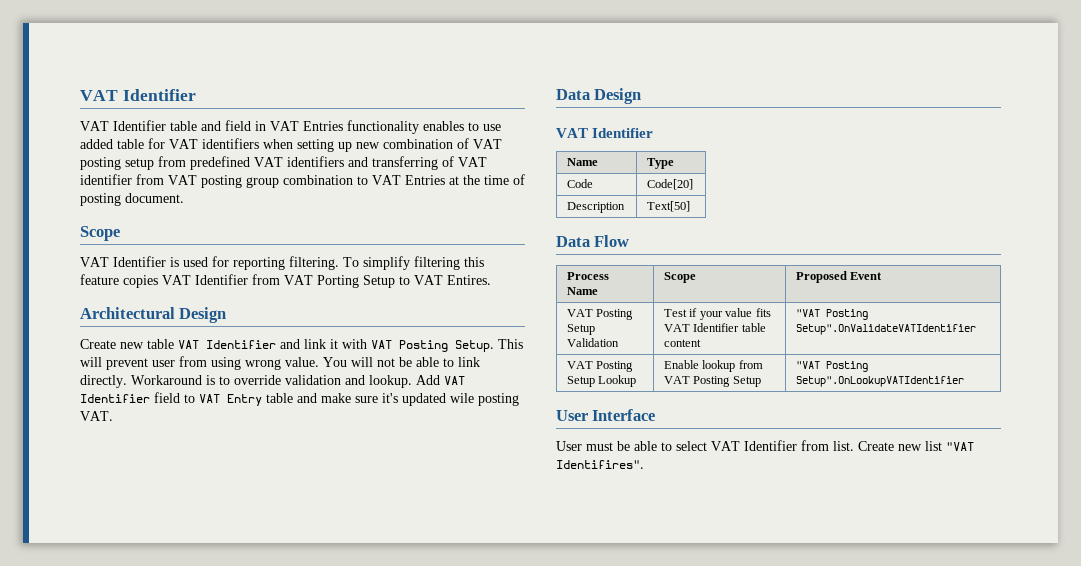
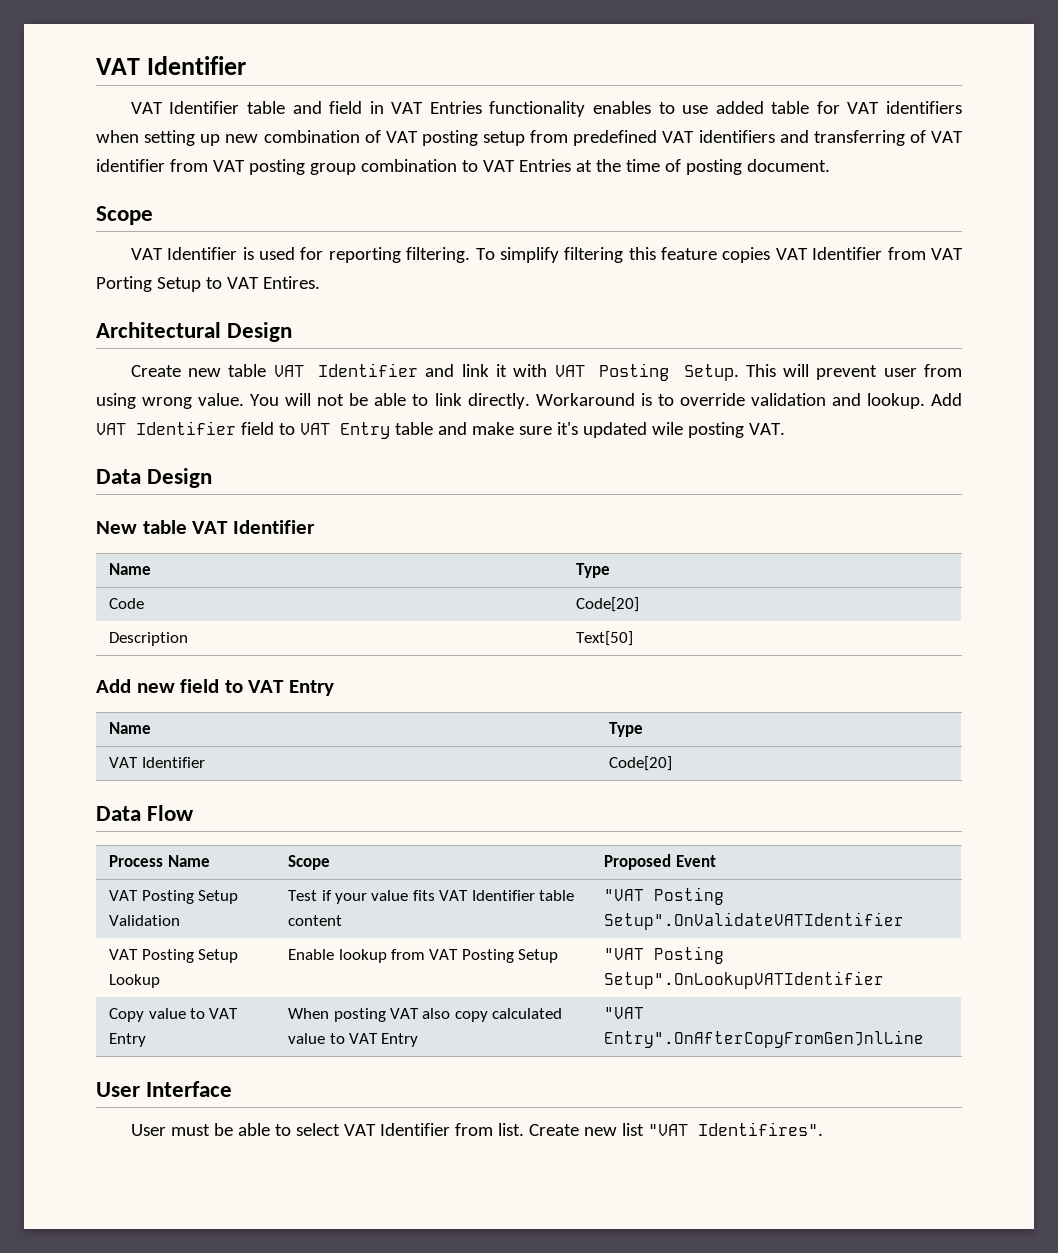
(642, 96) none -> [96,520,187,534] New table
(691, 206) none -> [96,679,334,696] [109,722,152,734] [609,722,644,737] [109,757,205,768] [609,756,673,771] // Add new field to VAT Entry // Name | Type // VAT Identifier | Code[20]
(965, 381) none -> [109,1008,239,1022] [109,1033,147,1047] [288,1008,563,1022] [288,1033,419,1047] [604,1007,645,1019] [604,1030,925,1048] // Copy value to VAT Entry | When posting VAT also copy calculated value to VAT Entry | "VAT Entry".OnAfterCopyFromGenJnlLine

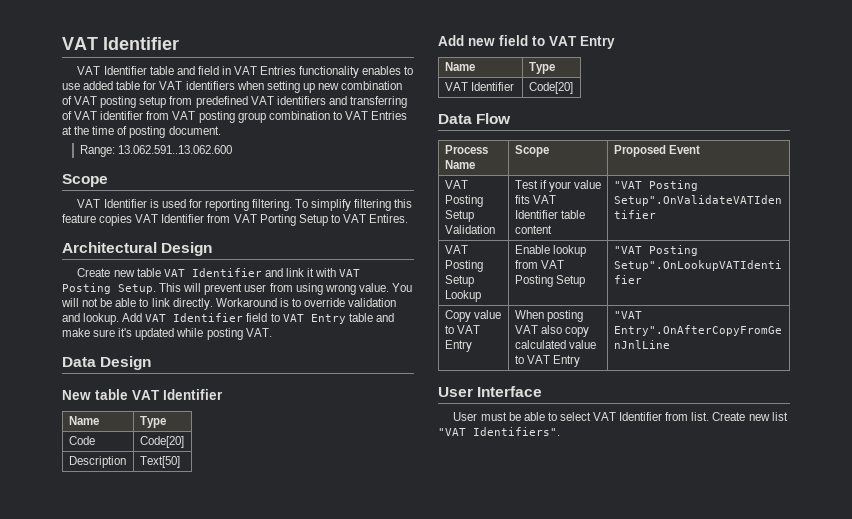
(830, 165) none -> [80,145,233,157] // Range: 13.062.591..13.062.600
[651,422,683,435] wile -> [176,328,204,337] while
[697,1122,823,1136] Identifires". -> [473,427,560,436] Identifiers".

